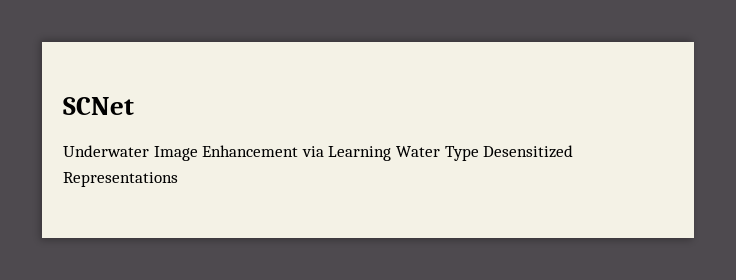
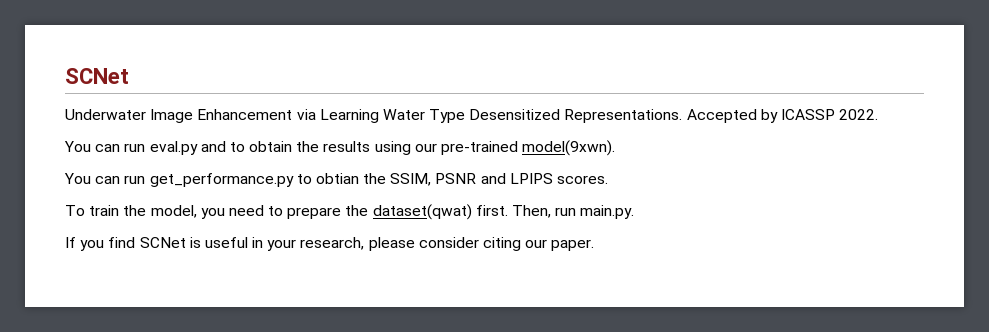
[63,172,178,187] Representations -> [564,109,879,123] [64,140,616,156] [64,173,609,187] [65,204,635,220] [65,237,595,251] Representations. Accepted by ICASSP 2022. // You can run eval.py and to obtain the results using our pre-trained model(9xwn). // You can run get_performance.py to obtian the SSIM, PSNR and LPIPS scores. // To train the model, you need to prepare the dataset(qwat) first. Then, run main.py. // If you find SCNet is useful in your research, please consider citing our paper.

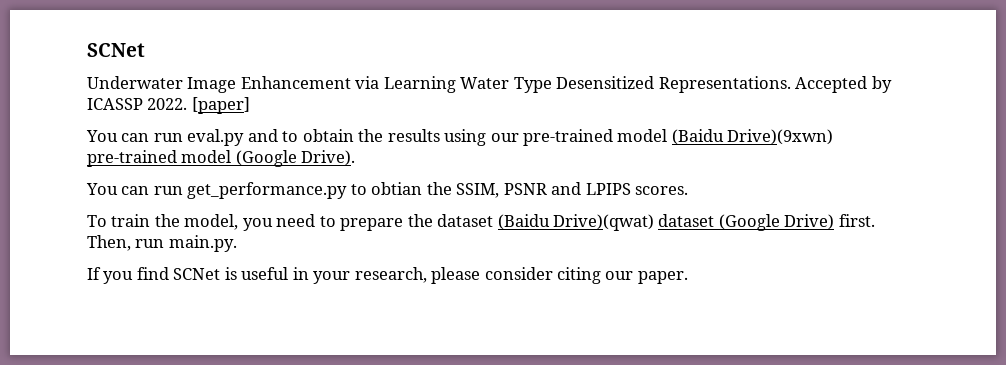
(879, 114) none -> [191,97,250,114] [paper]
[522,140,616,156] model(9xwn). -> [617,129,834,145] [87,150,356,167] model (Baidu Drive)(9xwn) pre-trained model (Google Drive).
[372,204,472,220] dataset(qwat) -> [437,214,835,231] dataset (Baidu Drive)(qwat) dataset (Google Drive)

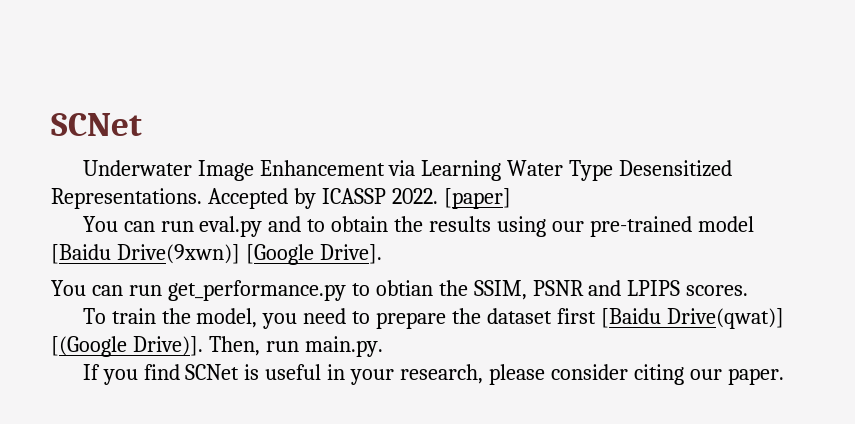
[671,129,834,145] [87,150,356,167] (Baidu Drive)(9xwn) pre-trained model (Google Drive). -> [51,244,382,265] [Baidu Drive(9xwn)] [Google Drive].
[497,214,875,231] (Baidu Drive)(qwat) dataset (Google Drive) first. -> [557,308,784,329] [51,336,203,357] first [Baidu Drive(qwat)] [(Google Drive)].

